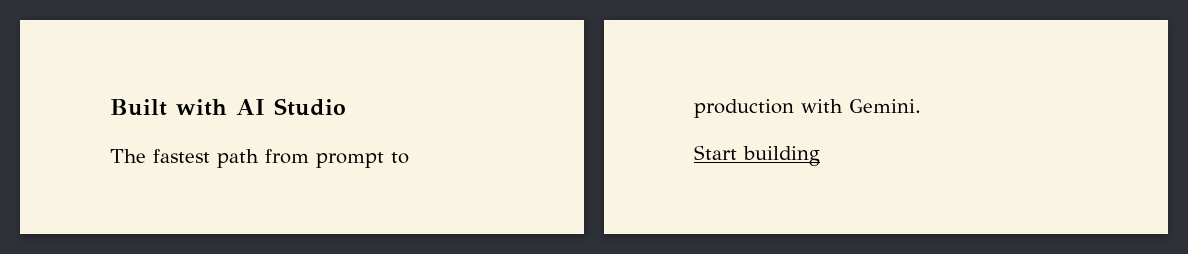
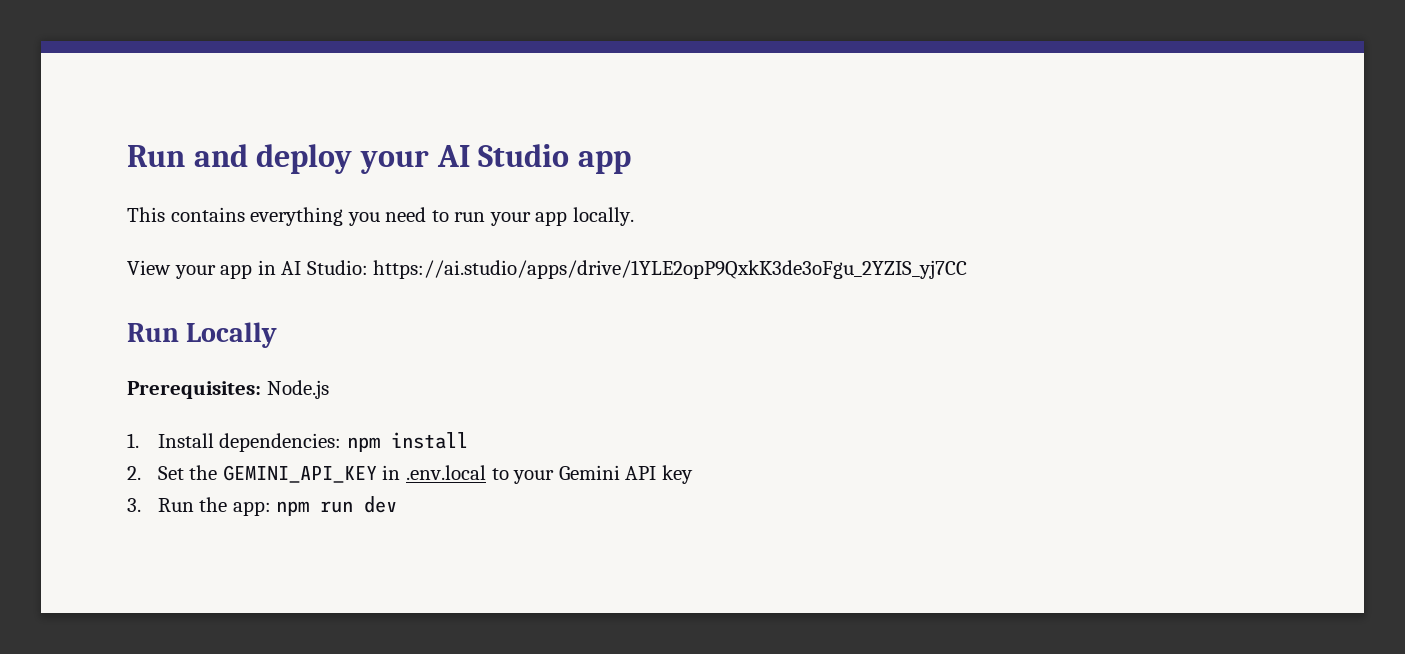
[110,98,346,116] [110,149,409,168] [694,99,921,118] [694,145,820,166] Built with AI Studio // The fastest path from prompt to production with Gemini. // Start building -> [127,144,631,174] [127,207,634,226] [127,260,968,279] [127,322,278,348] [127,380,329,399] [127,432,468,452] [127,465,693,484] [127,496,398,516] Run and deploy your AI Studio app // This contains everything you need to run your app locally. // View your app in AI Studio: https://ai.studio/apps/drive/1YLE2opP9QxkK3de3oFgu_2YZIS_yj7CC // Run Locally // Prerequisites: Node.js // 1. Install dependencies: npm install // 2. Set the GEMINI_API_KEY in .env.local to your Gemini API key // 3. Run the app: npm run dev

